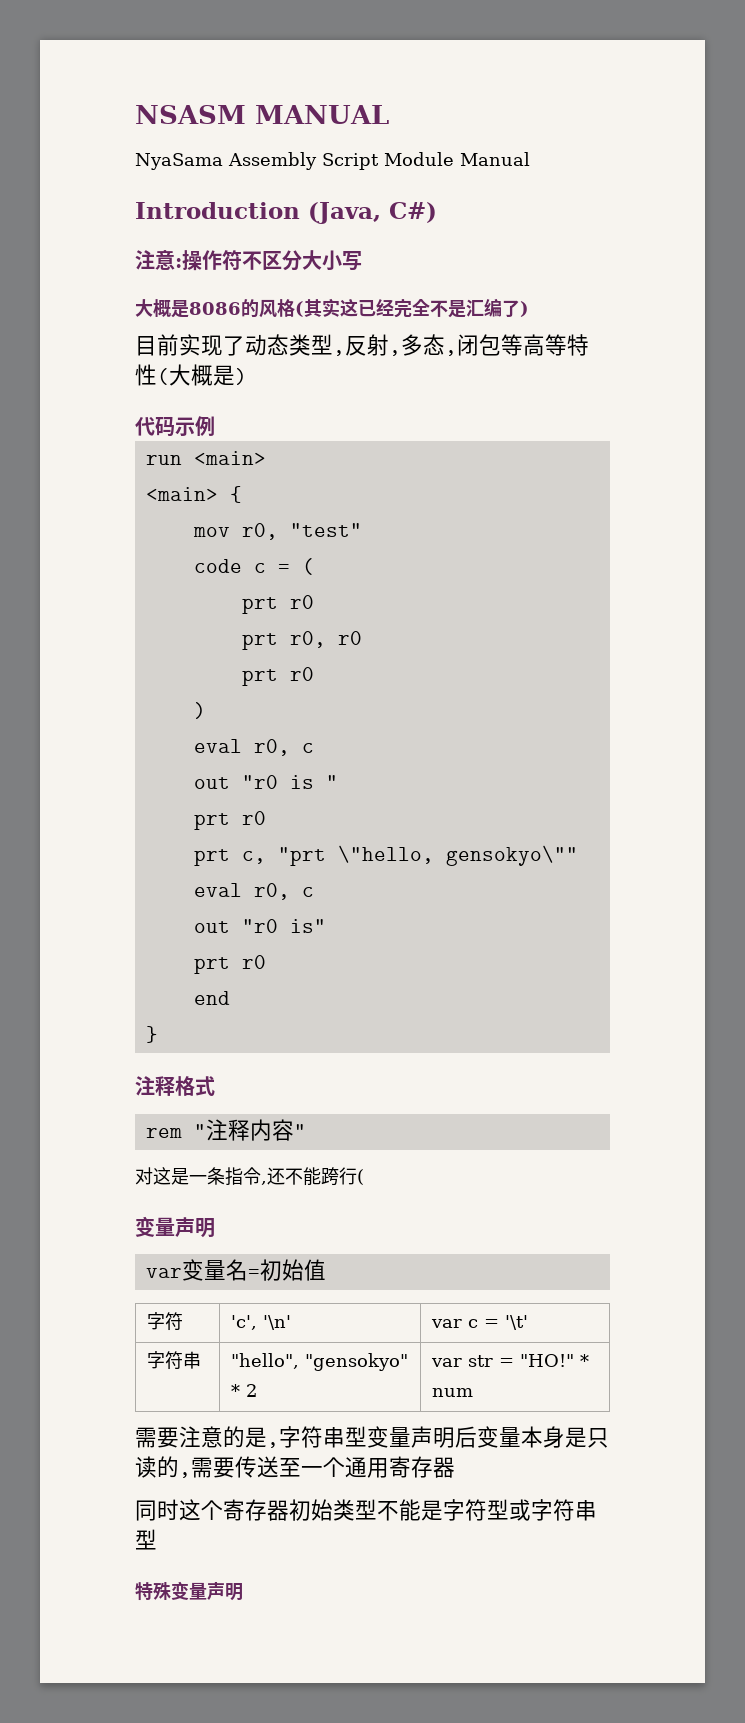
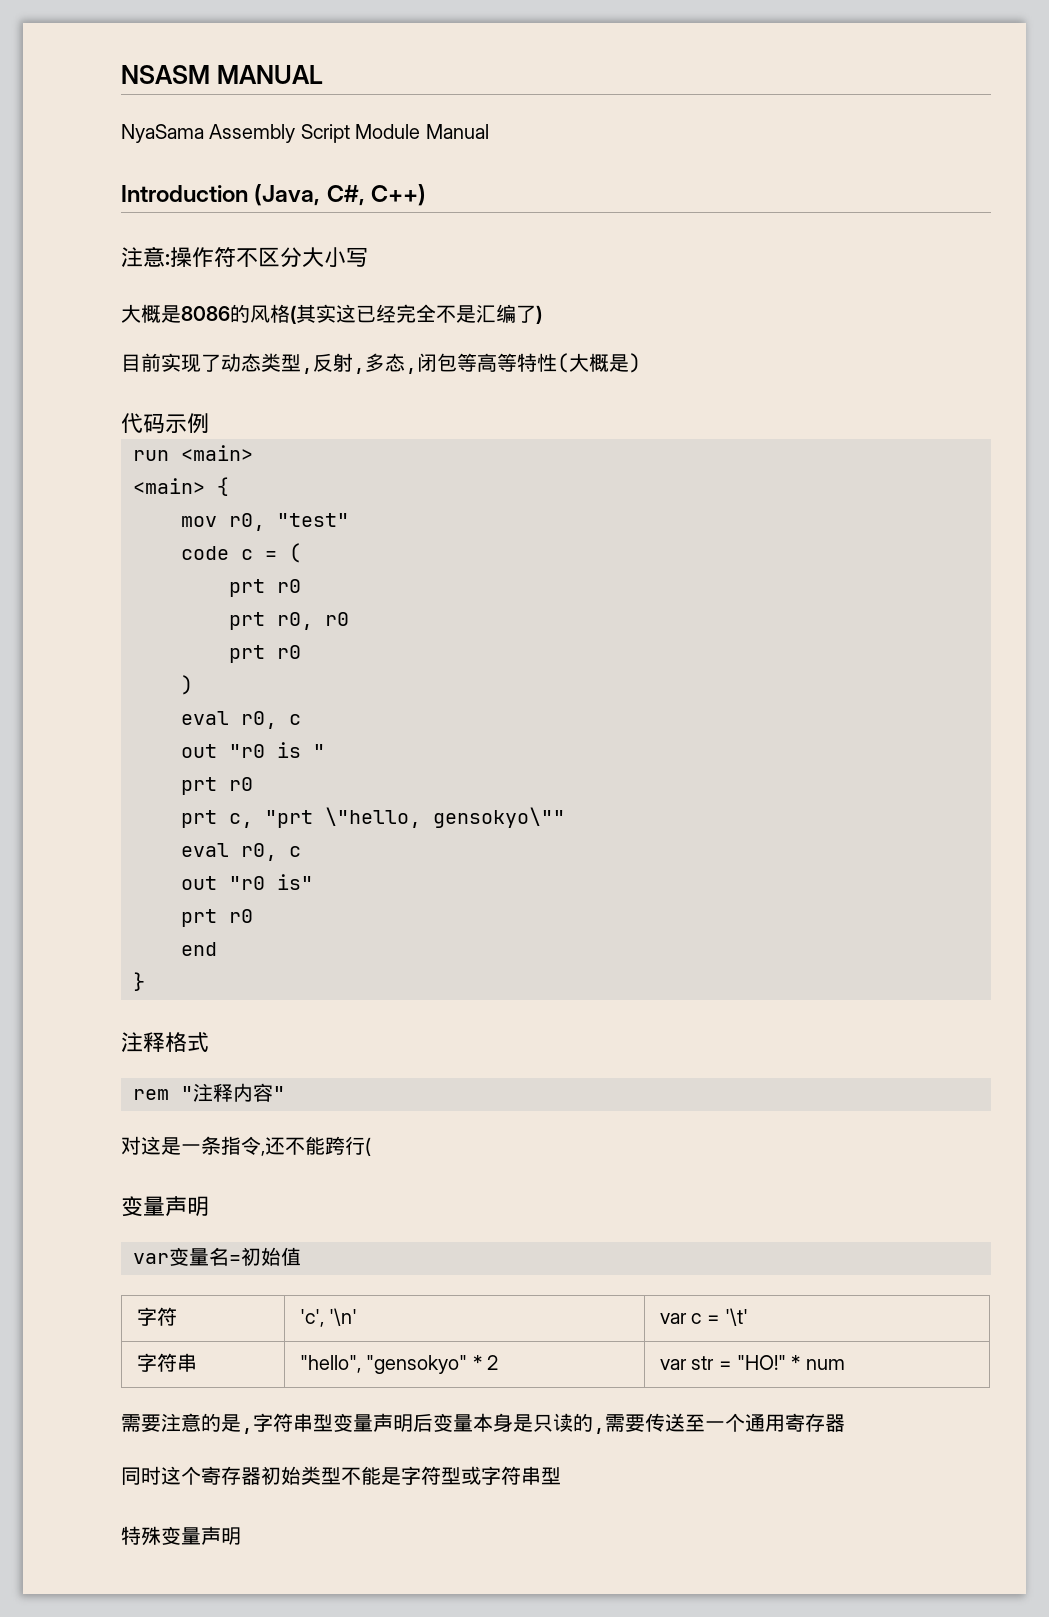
[389,202,437,223] C#) -> [326,184,427,206] C#, C++)

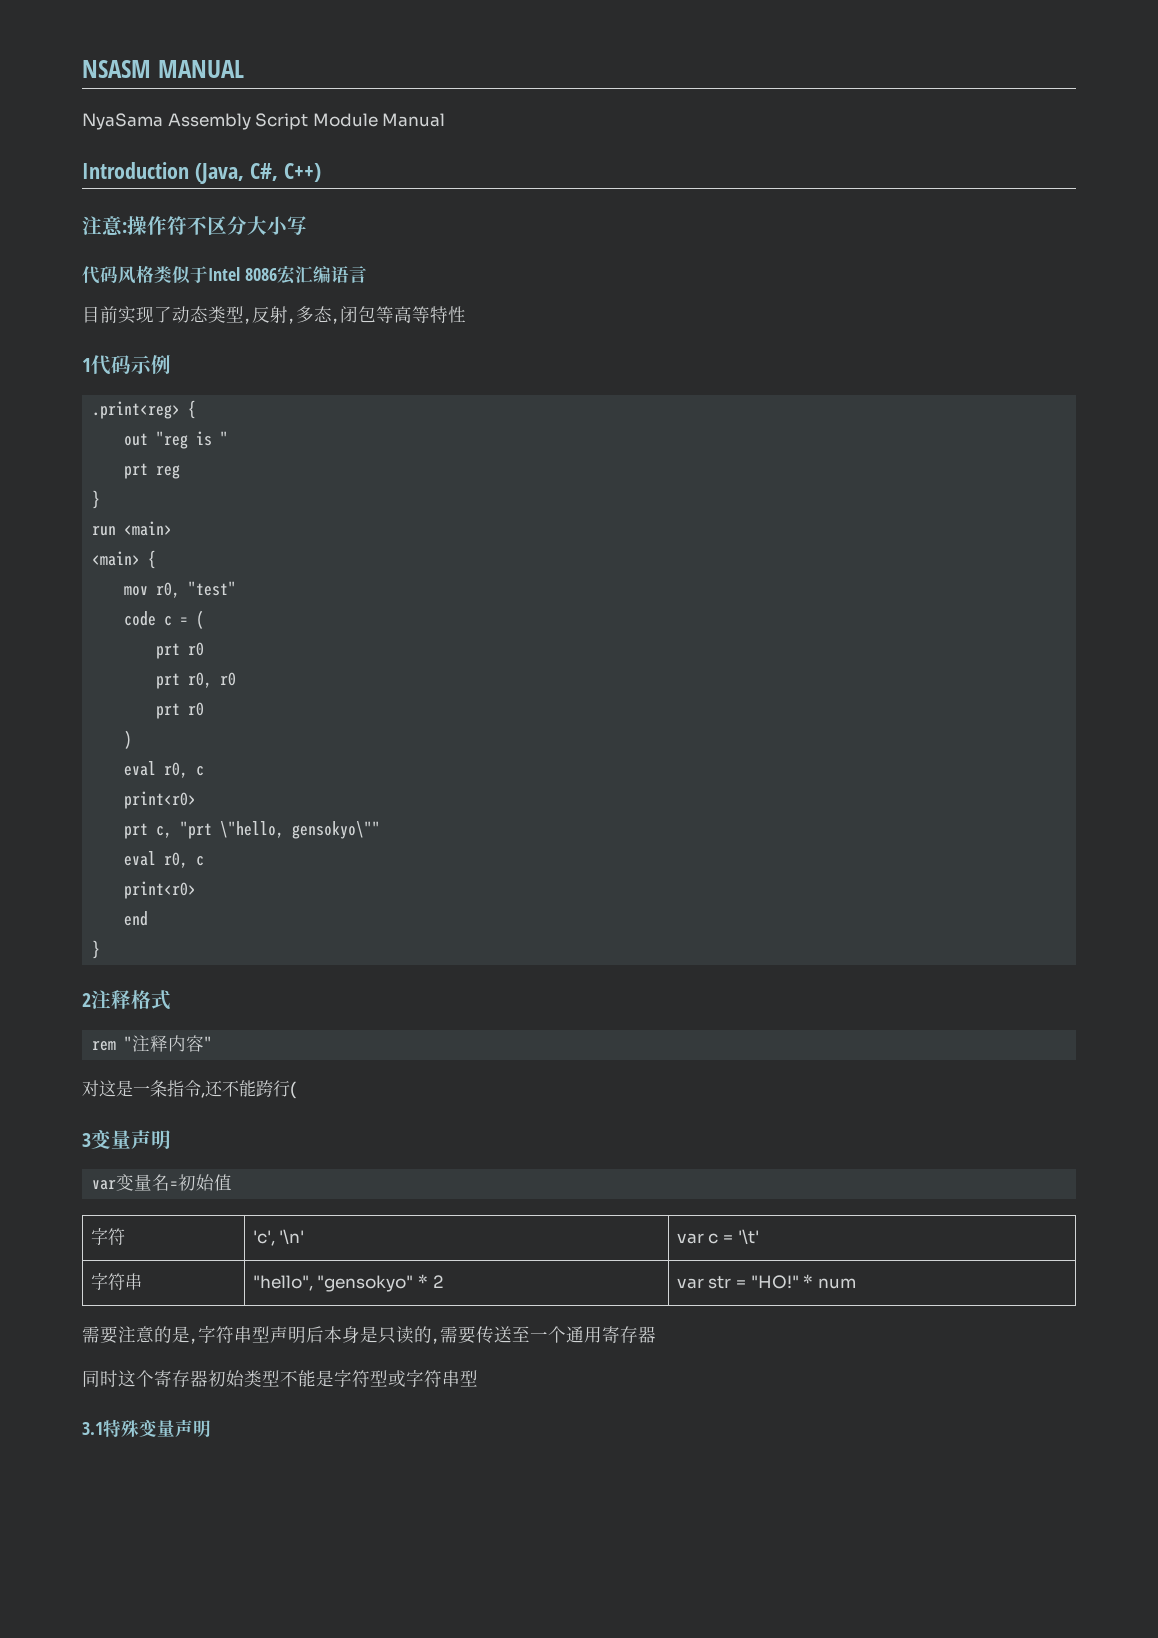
[121,304,542,324] 大概是8086的风格(其实这已经完全不是汇编了) -> [82,265,367,285] 代码风格类似于Intel 8086宏汇编语言
[557,353,641,373] (大概是) // -> [82,358,91,372] // 1
(209, 423) none -> [92,400,197,419] [124,431,229,449] [124,463,181,479] [92,490,101,509] // .print<reg> { // out "reg is " // prt reg // }
[181,742,325,758] [181,777,253,795] out "r0 is " // prt r0 -> [124,791,197,809] print<r0>
[181,874,313,890] [181,909,253,927] out "r0 is" // prt r0 -> [124,881,197,899] print<r0>
(145, 981) none -> [82,993,91,1007] 2
(371, 1146) none -> [82,1133,91,1147] 3
[333,1413,473,1432] 变量声明后变量 -> [270,1326,324,1344] 声明后
(561, 1476) none -> [82,1422,103,1435] 3.1

